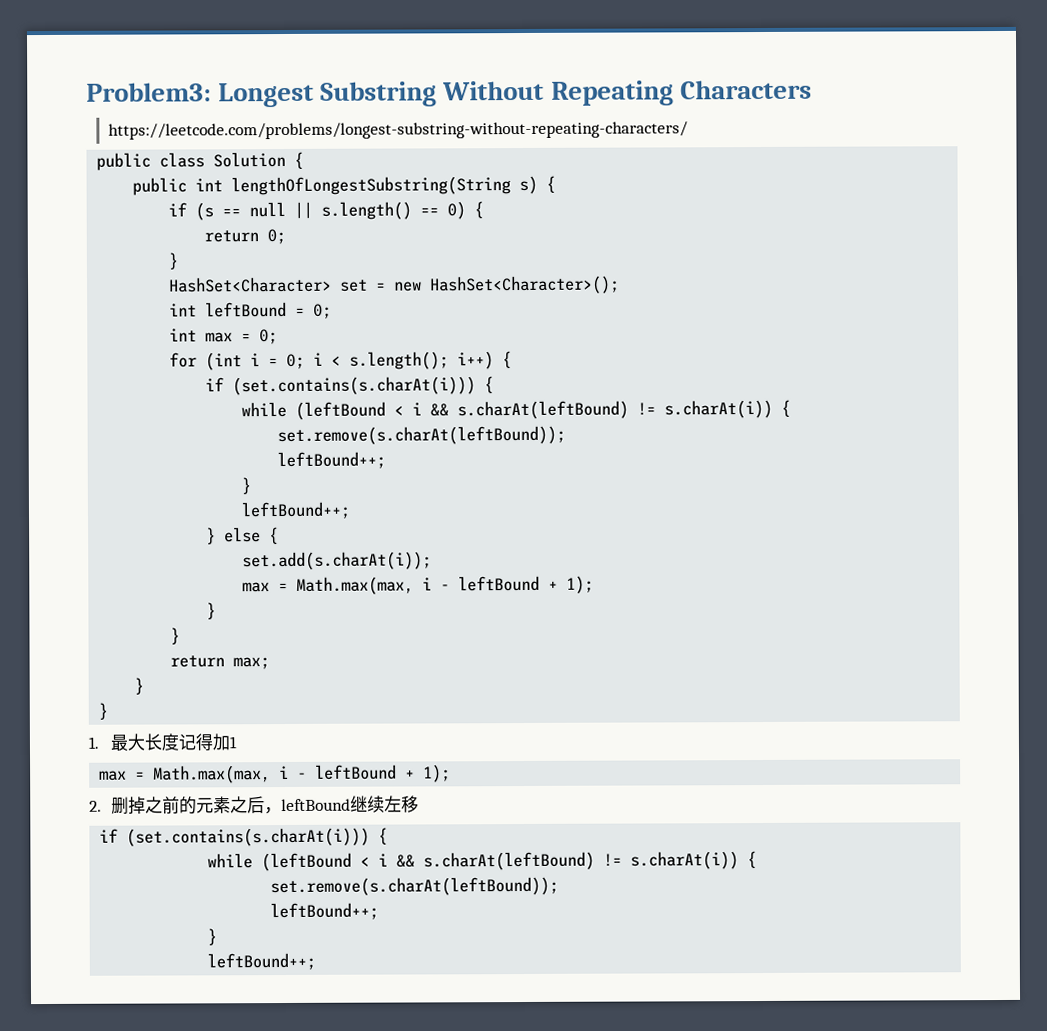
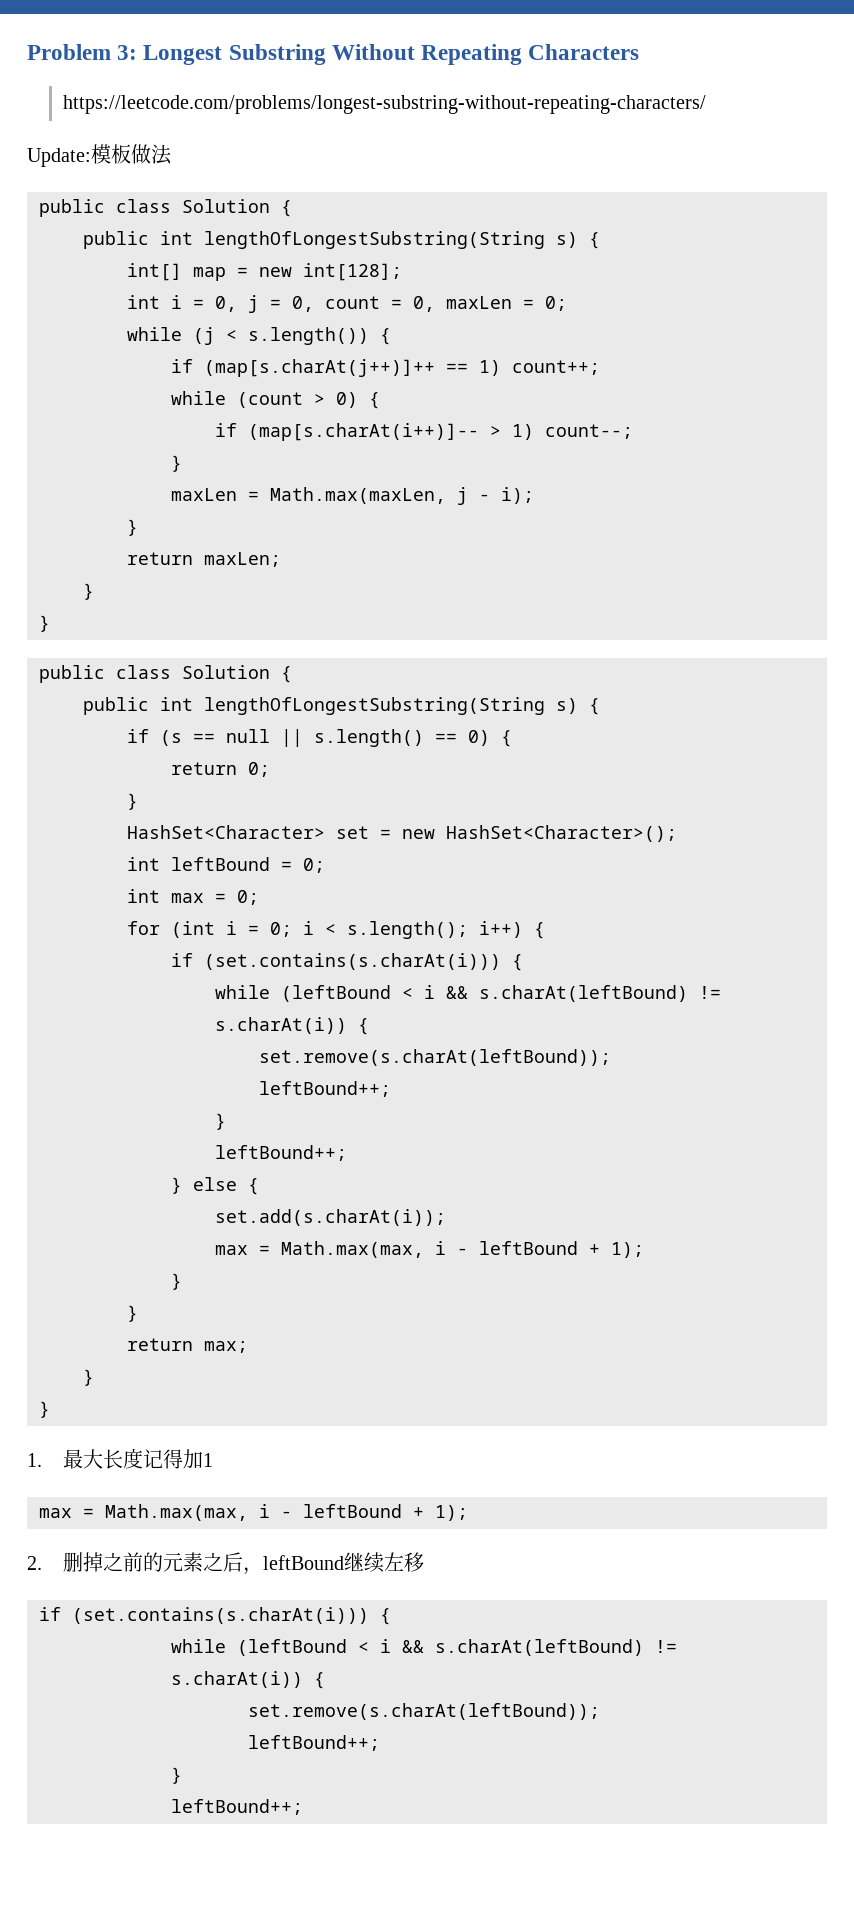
[86,82,212,102] Problem3: -> [27,44,138,60] Problem 3:
(689, 130) none -> [27,144,172,167] [39,199,292,217] [83,231,600,249] [127,263,402,281] [127,295,567,313] [127,327,391,345] [171,359,600,377] [171,391,380,409] [215,423,633,441] [171,455,182,472] [171,487,534,505] [127,519,138,536] [127,552,281,567] [83,583,94,600] [39,615,50,632] // Update:模板做法 // public class Solution { // public int lengthOfLongestSubstring(String s) { // int[] map = new int[128]; // int i = 0, j = 0, count = 0, maxLen = 0; // while (j < s.length()) { // if (map[s.charAt(j++)]++ == 1) count++; // while (count > 0) { // if (map[s.charAt(i++)]-- > 1) count--; // } // maxLen = Math.max(maxLen, j - i); // } // return maxLen; // } // }

